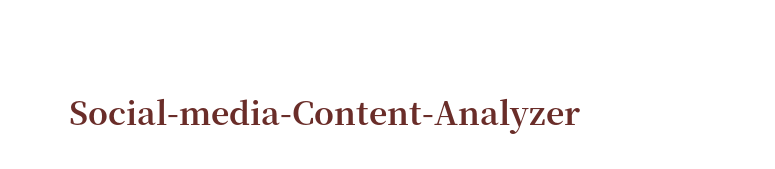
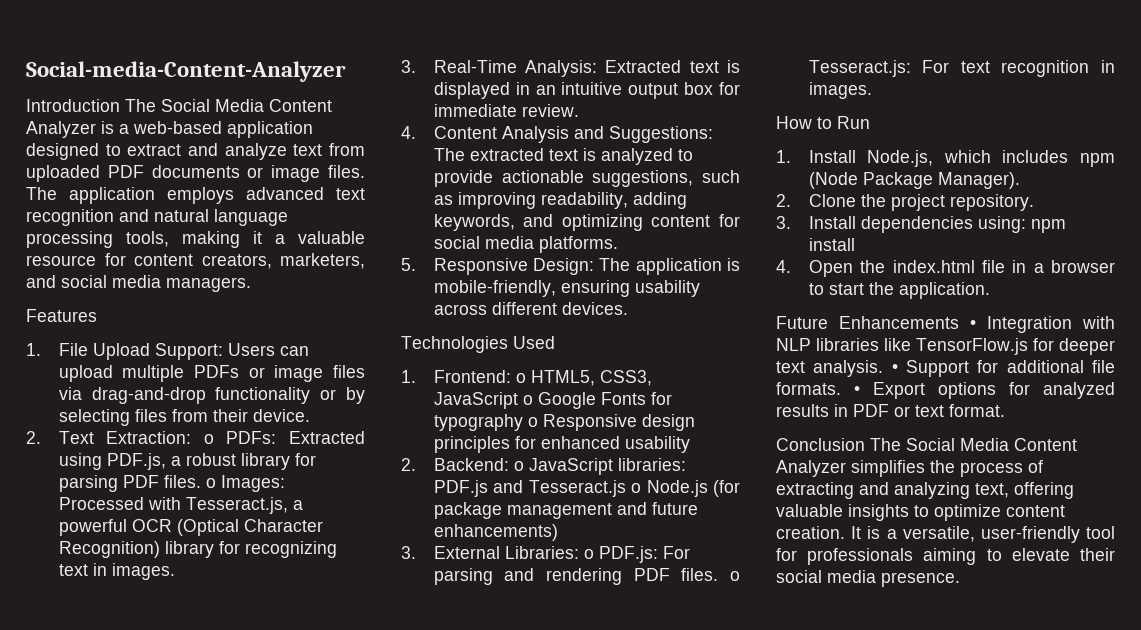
(580, 116) none -> [26,99,332,112] [26,121,313,138] [26,143,365,160] [26,165,366,182] [26,187,365,204] [26,209,288,226] [26,231,365,248] [26,253,365,269] [26,275,251,292] [26,309,97,322] [26,343,309,360] [58,365,365,382] [58,387,366,404] [58,409,310,426] [26,431,366,444] [58,453,316,470] [58,475,285,492] [58,497,303,514] [58,519,323,536] [58,541,337,558] [58,563,175,580] [401,60,740,77] [433,82,740,99] [433,104,579,117] [401,126,713,143] [433,148,693,165] [433,170,740,187] [433,192,687,209] [433,214,740,231] [433,236,618,253] [401,258,740,275] [433,280,700,297] [433,302,628,315] [401,336,555,353] [401,370,652,386] [433,392,672,409] [433,414,695,431] [433,436,690,453] [401,458,686,475] [433,480,740,497] [433,502,698,519] [433,524,558,541] [401,546,690,563] [433,568,740,585] [808,60,1115,77] [808,82,872,99] [776,116,870,129] [776,150,1115,167] [808,172,1020,189] [776,194,1034,211] [776,216,1066,233] [808,238,855,251] [776,260,1115,277] [808,282,990,299] [776,316,1115,333] [776,338,1115,355] [776,360,1115,377] [776,382,1115,399] [776,404,1005,417] [776,438,1077,451] [776,460,1043,477] [776,482,1074,499] [776,504,1065,521] [776,526,1115,543] [776,548,1115,565] [776,570,960,587] // Introduction The Social Media Content Analyzer is a web-based application designed to extract and analyze text from uploaded PDF documents or image files. The application employs advanced text recognition and natural language processing tools, making it a valuable resource for content creators, marketers, and social media managers. // Features // 1. File Upload Support: Users can upload multiple PDFs or image files via drag-and-drop functionality or by selecting files from their device. // 2. Text Extraction: o PDFs: Extracted using PDF.js, a robust library for parsing PDF files. o Images: Processed with Tesseract.js, a powerful OCR (Optical Character Recognition) library for recognizing text in images. // 3. Real-Time Analysis: Extracted text is displayed in an intuitive output box for immediate review. // 4. Content Analysis and Suggestions: The extracted text is analyzed to provide actionable suggestions, such as improving readability, adding keywords, and optimizing content for social media platforms. // 5. Responsive Design: The application is mobile-friendly, ensuring usability across different devices. // Technologies Used // 1. Frontend: o HTML5, CSS3, JavaScript o Google Fonts for typography o Responsive design principles for enhanced usability // 2. Backend: o JavaScript libraries: PDF.js and Tesseract.js o Node.js (for package management and future enhancements) // 3. External Libraries: o PDF.js: For parsing and rendering PDF files. o Tesseract.js: For text recognition in images. // How to Run // 1. Install Node.js, which includes npm (Node Package Manager). // 2. Clone the project repository. // 3. Install dependencies using: npm install // 4. Open the index.html file in a browser to start the application. // Future Enhancements • Integration with NLP libraries like TensorFlow.js for deeper text analysis. • Support for additional file formats. • Export options for analyzed results in PDF or text format. // Conclusion The Social Media Content Analyzer simplifies the process of extracting and analyzing text, offering valuable insights to optimize content creation. It is a versatile, user-friendly tool for professionals aiming to elevate their social media presence.

